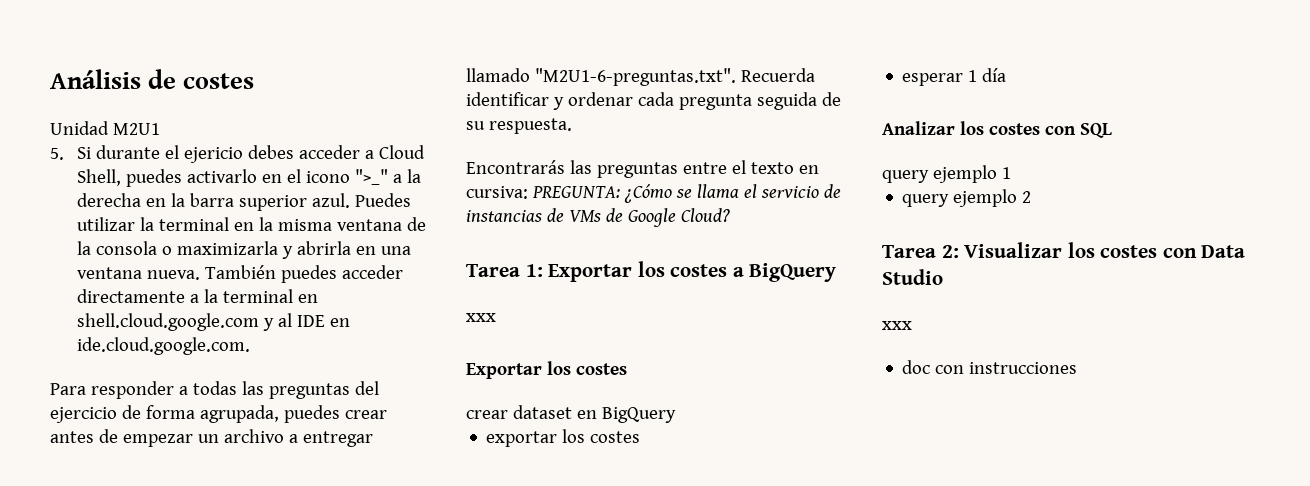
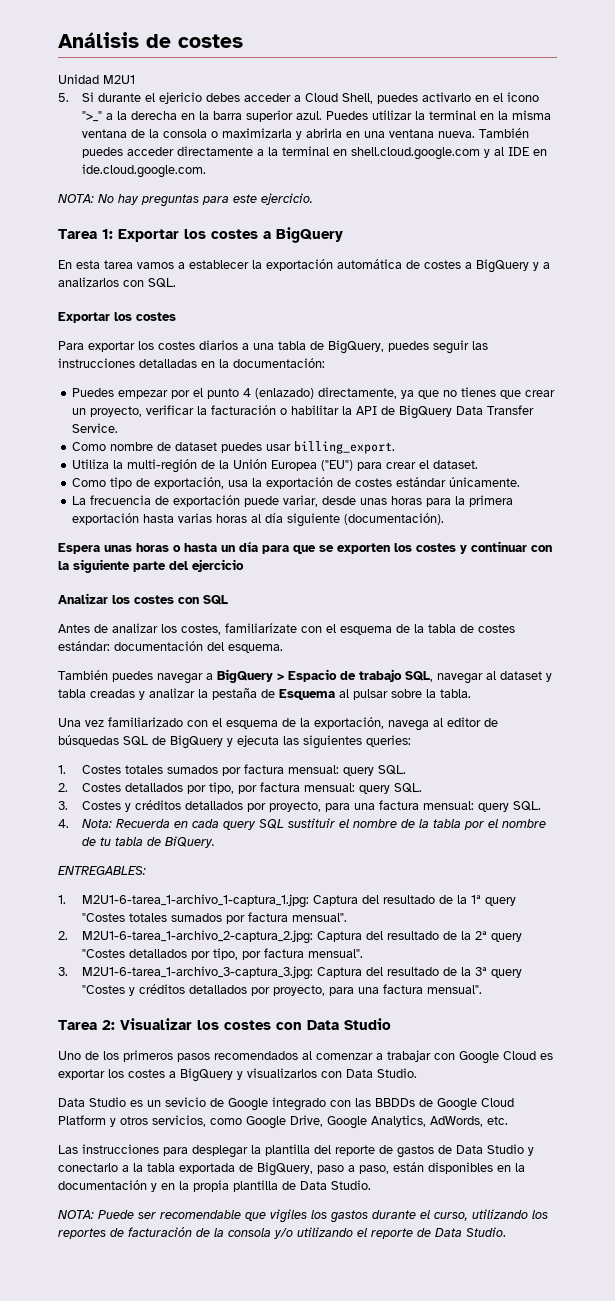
[50,381,379,399] [50,405,387,423] [50,429,373,447] [466,68,815,86] [466,92,841,110] [466,118,572,134] [466,160,819,178] [466,184,841,203] [466,208,730,227] Para responder a todas las preguntas del ejercicio de forma agrupada, puedes crear antes de empezar un archivo a entregar llamado "M2U1-6-preguntas.txt". Recuerda identificar y ordenar cada pregunta seguida de su respuesta. // Encontrarás las preguntas entre el texto en cursiva: PREGUNTA: ¿Cómo se llama el servicio de instancias de VMs de Google Cloud? -> [58,193,313,207] NOTA: No hay preguntas para este ejercicio.
[466,313,496,322] xxx -> [58,259,550,273] [58,277,176,288] En esta tarea vamos a establecer la exportación automática de costes a BigQuery y a analizarlos con SQL.
[466,405,676,423] [486,429,641,447] [902,68,1007,86] crear dataset en BigQuery // exportar los costes // esperar 1 día -> [58,340,488,354] [58,358,325,368] [72,387,556,399] [72,405,535,419] [72,423,119,433] [72,441,396,454] [72,459,479,473] [72,477,521,489] [72,495,514,507] [72,513,445,527] [58,541,552,554] [58,559,244,573] Para exportar los costes diarios a una tabla de BigQuery, puedes seguir las instrucciones detalladas en la documentación: // Puedes empezar por el punto 4 (enlazado) directamente, ya que no tienes que crear un proyecto, verificar la facturación o habilitar la API de BigQuery Data Transfer Service. // Como nombre de dataset puedes usar billing_export. // Utiliza la multi-región de la Unión Europea ("EU") para crear el dataset. // Como tipo de exportación, usa la exportación de costes estándar únicamente. // La frecuencia de exportación puede variar, desde unas horas para la primera exportación hasta varias horas al día siguiente (documentación). // Espera unas horas o hasta un día para que se exporten los costes y continuar con la siguiente parte del ejercicio
[882,165,1011,183] [902,189,1032,207] query ejemplo 1 // query ejemplo 2 -> [58,623,515,635] [58,641,283,653] [58,669,552,684] [58,688,471,700] [58,717,498,731] [58,735,411,749] [58,764,407,776] [58,782,423,794] [58,800,542,812] [58,818,547,830] [82,836,216,848] [58,866,146,875] [58,894,517,908] [82,912,348,924] [58,930,523,944] [82,948,364,960] [58,966,523,980] [82,984,483,996] Antes de analizar los costes, familiarízate con el esquema de la tabla de costes estándar: documentación del esquema. // También puedes navegar a BigQuery > Espacio de trabajo SQL, navegar al dataset y tabla creadas y analizar la pestaña de Esquema al pulsar sobre la tabla. // Una vez familiarizado con el esquema de la exportación, navega al editor de búsquedas SQL de BigQuery y ejecuta las siguientes queries: // 1. Costes totales sumados por factura mensual: query SQL. // 2. Costes detallados por tipo, por factura mensual: query SQL. // 3. Costes y créditos detallados por proyecto, para una factura mensual: query SQL. // 4. Nota: Recuerda en cada query SQL sustituir el nombre de la tabla por el nombre de tu tabla de BiQuery. // ENTREGABLES: // 1. M2U1-6-tarea_1-archivo_1-captura_1.jpg: Captura del resultado de la 1ª query "Costes totales sumados por factura mensual". // 2. M2U1-6-tarea_1-archivo_2-captura_2.jpg: Captura del resultado de la 2ª query "Costes detallados por tipo, por factura mensual". // 3. M2U1-6-tarea_1-archivo_3-captura_3.jpg: Captura del resultado de la 3ª query "Costes y créditos detallados por proyecto, para una factura mensual".
[882,321,912,330] [902,360,1078,374] xxx // doc con instrucciones -> [58,1050,553,1064] [58,1068,417,1082] [58,1097,514,1111] [58,1115,508,1129] [58,1144,534,1158] [58,1162,525,1176] [58,1180,371,1192] [58,1209,548,1223] [58,1227,506,1239] Uno de los primeros pasos recomendados al comenzar a trabajar con Google Cloud es exportar los costes a BigQuery y visualizarlos con Data Studio. // Data Studio es un sevicio de Google integrado con las BBDDs de Google Cloud Platform y otros servicios, como Google Drive, Google Analytics, AdWords, etc. // Las instrucciones para desplegar la plantilla del reporte de gastos de Data Studio y conectarlo a la tabla exportada de BigQuery, paso a paso, están disponibles en la documentación y en la propia plantilla de Data Studio. // NOTA: Puede ser recomendable que vigiles los gastos durante el curso, utilizando los reportes de facturación de la consola y/o utilizando el reporte de Data Studio.

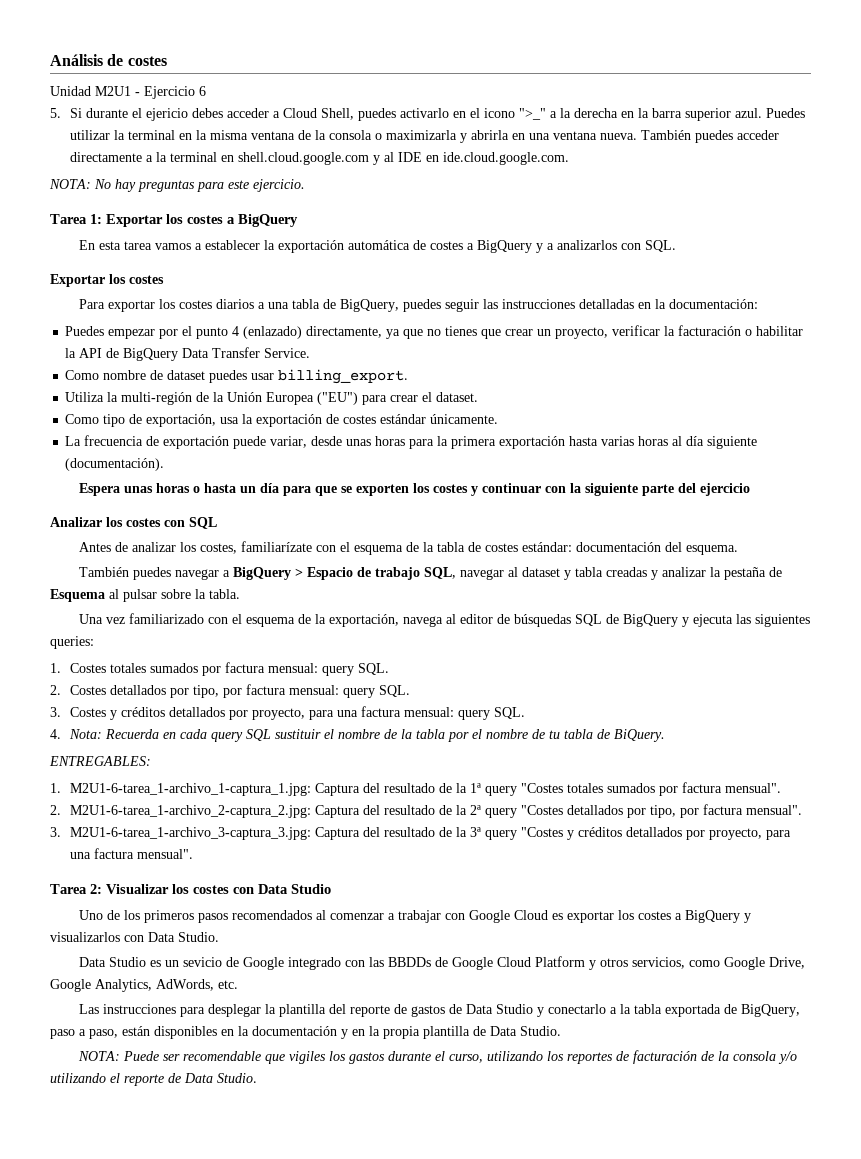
(135, 79) none -> [135,86,206,99] - Ejercicio 6

